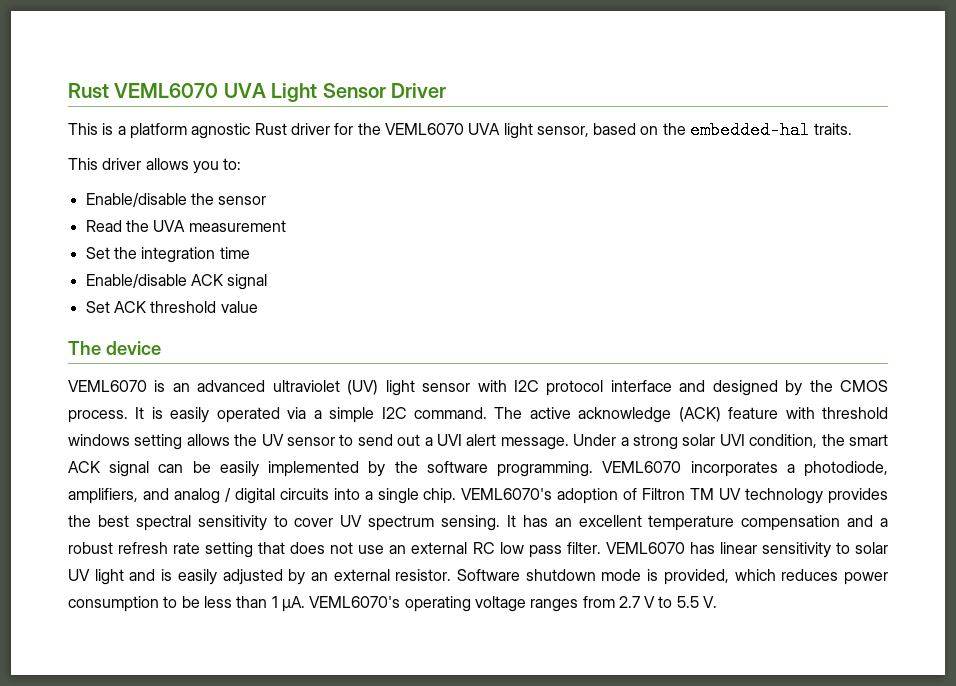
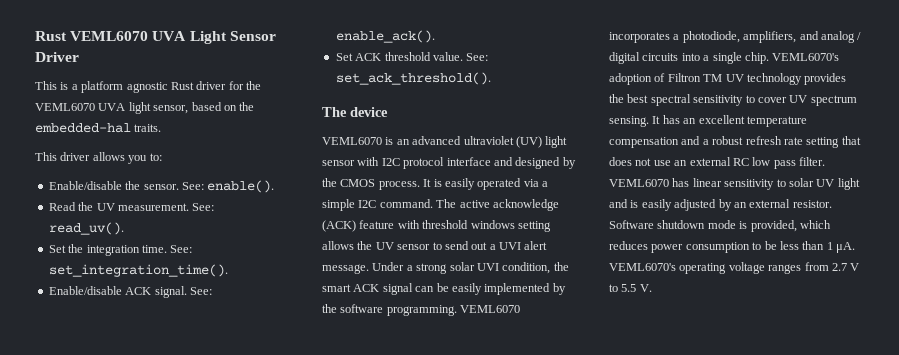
[218,196,267,205] sensor -> [143,180,275,193] sensor. See: enable().
[153,220,286,232] UVA measurement -> [96,203,215,211] [48,222,124,235] UV measurement. See: read_uv().
[219,247,250,259] time -> [141,245,193,253] [48,264,228,277] time. See: set_integration_time().
[227,274,268,290] signal -> [154,286,212,298] [335,30,435,43] signal. See: enable_ack().
[220,301,258,313] value -> [432,52,489,61] [335,72,491,85] value. See: set_ack_threshold().

